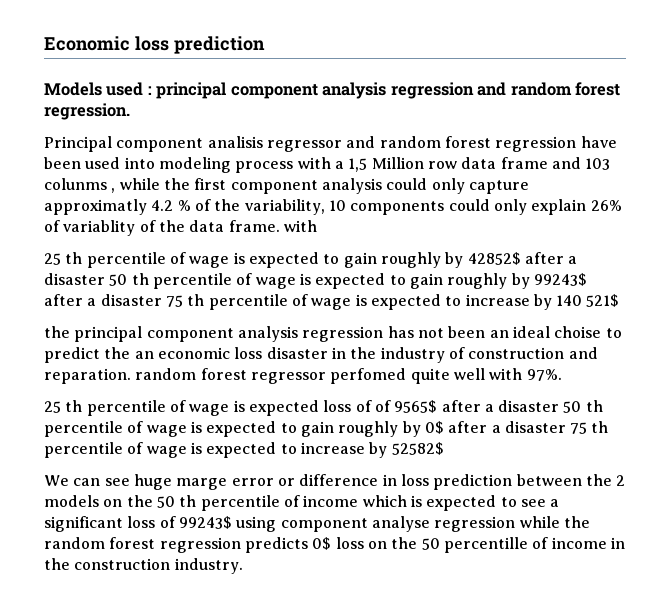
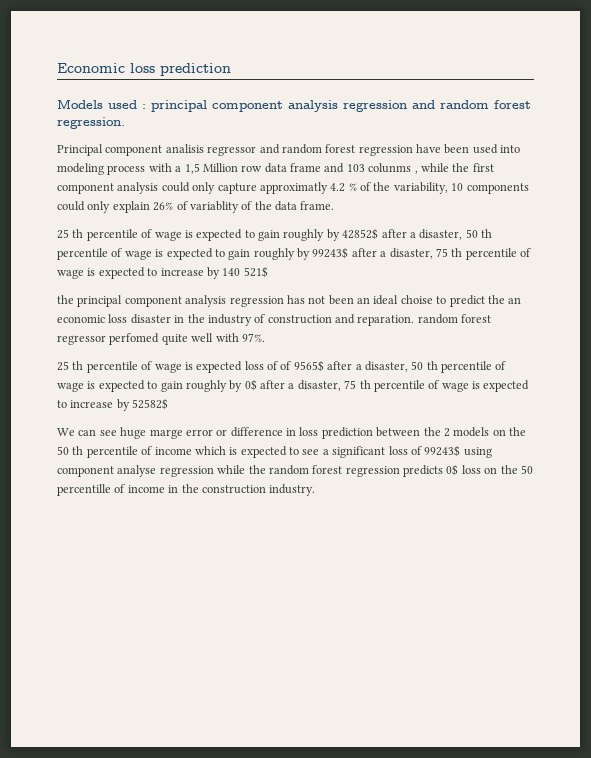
[283,220,317,232] with -> (335, 205) none
[44,273,105,285] disaster -> [419,229,463,240] disaster,
[100,294,162,306] disaster -> [389,248,433,259] disaster,
[498,400,560,412] disaster -> [364,361,408,372] disaster,
[504,421,566,433] disaster -> [297,380,341,391] disaster,

